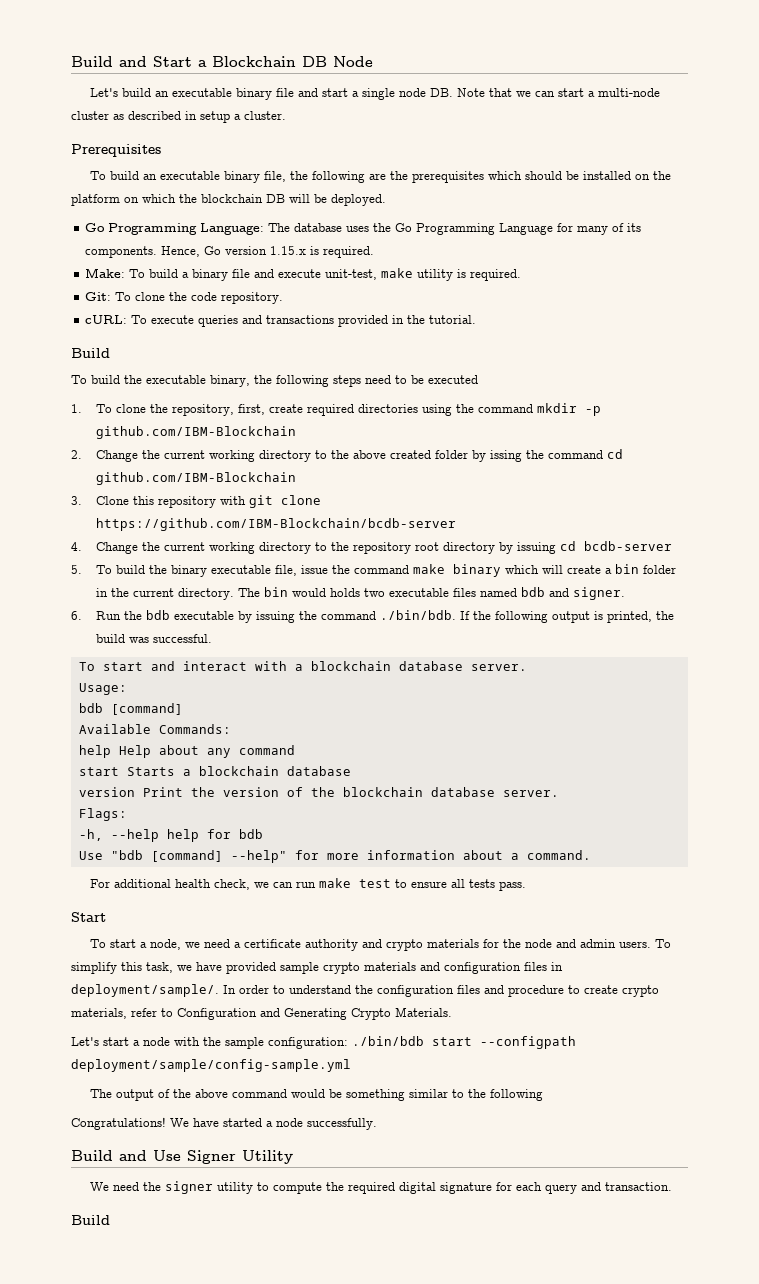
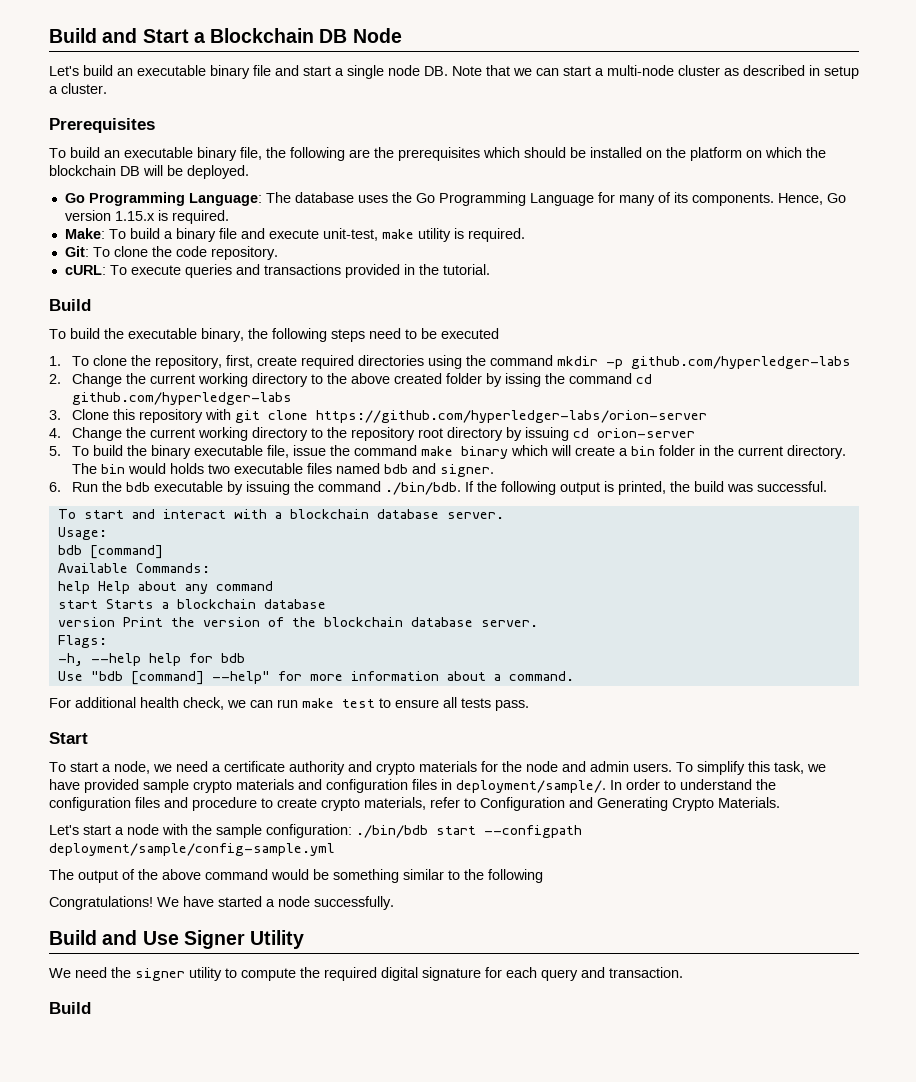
[95,426,296,439] github.com/IBM-Blockchain -> [631,356,852,369] github.com/hyperledger-labs
[95,472,296,485] github.com/IBM-Blockchain -> [72,392,293,405] github.com/hyperledger-labs
[95,518,456,531] https://github.com/IBM-Blockchain/bcdb-server -> [316,410,708,423] https://github.com/hyperledger-labs/orion-server
[583,541,672,551] bcdb-server -> [597,428,696,438] orion-server

